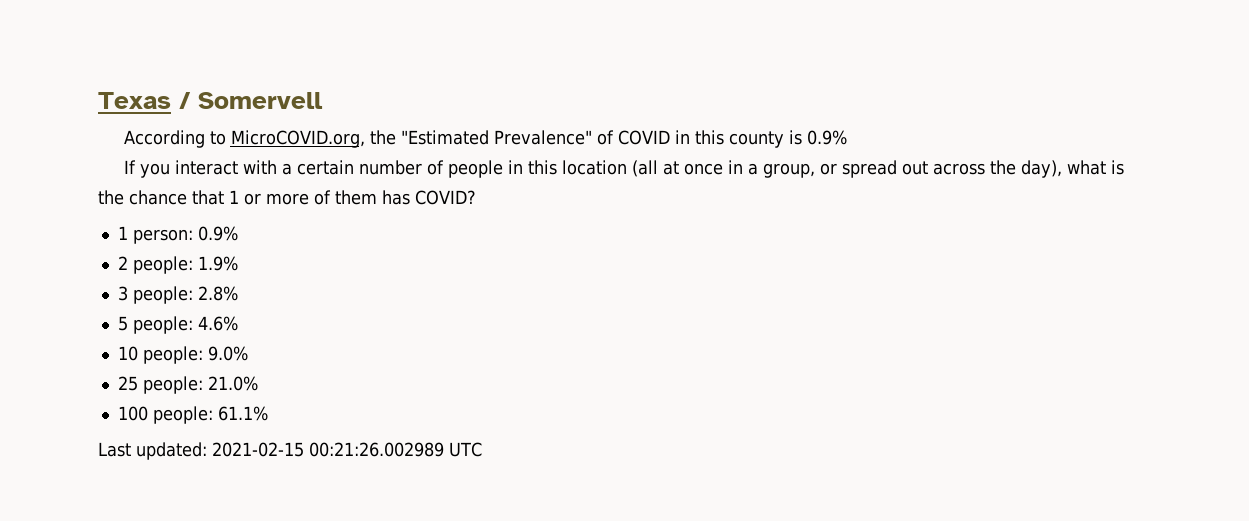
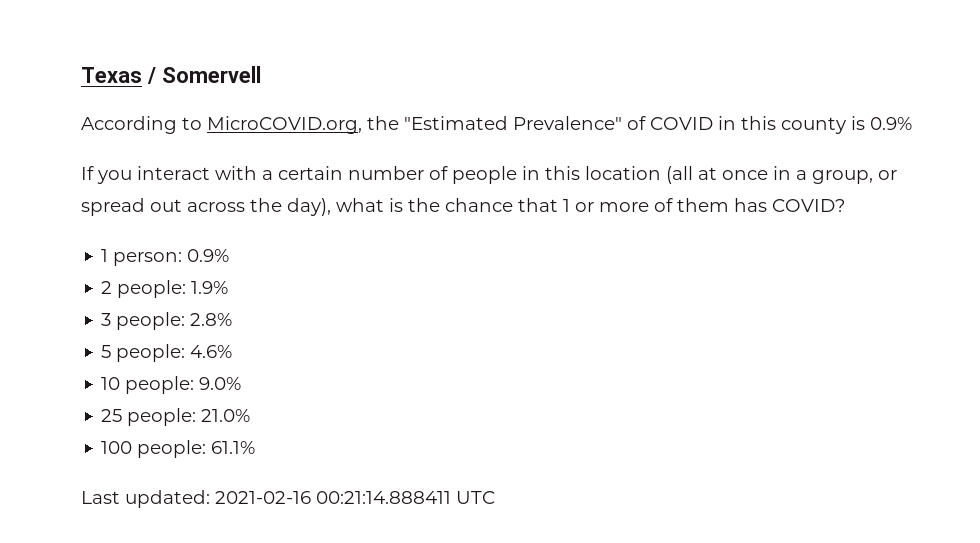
[212,442,444,457] 2021-02-15 00:21:26.002989 -> [215,491,451,504] 2021-02-16 00:21:14.888411

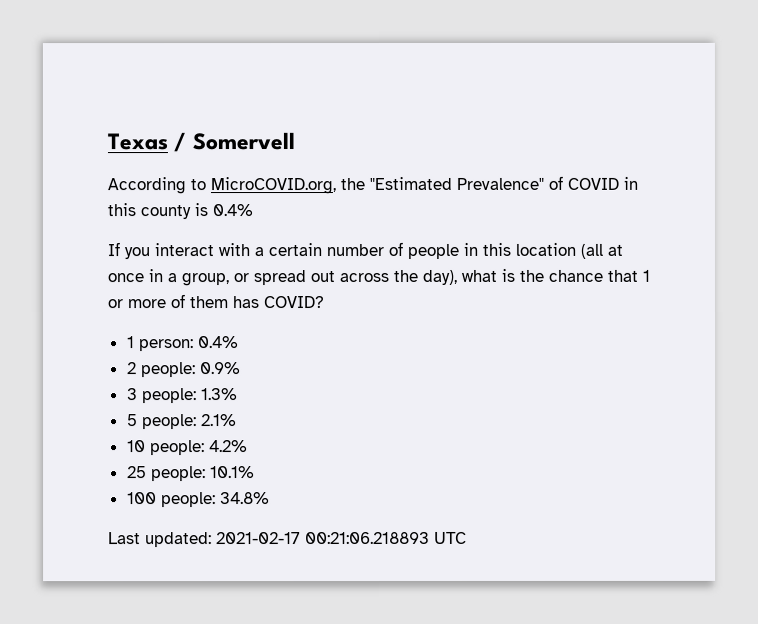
[870,117,912,130] 0.9% -> [212,204,253,217] 0.4%
[187,249,230,262] 0.9% -> [197,336,239,349] 0.4%
[191,281,229,294] 1.9% -> [199,362,241,375] 0.9%
[190,313,233,326] 2.8% -> [200,388,238,401] 1.3%
[190,345,233,358] 4.6% -> [200,414,237,427] 2.1%
[199,377,242,390] 9.0% -> [208,440,248,453] 4.2%
[201,409,251,422] 21.0% -> [209,466,255,479] 10.1%
[211,441,256,454] 61.1% -> [219,492,270,505] 34.8%
[215,491,451,504] 2021-02-16 00:21:14.888411 -> [216,531,430,545] 2021-02-17 00:21:06.218893

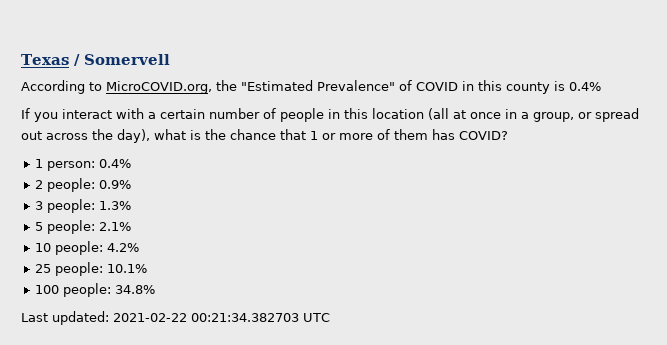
[216,531,430,545] 2021-02-17 00:21:06.218893 -> [113,313,299,322] 2021-02-22 00:21:34.382703

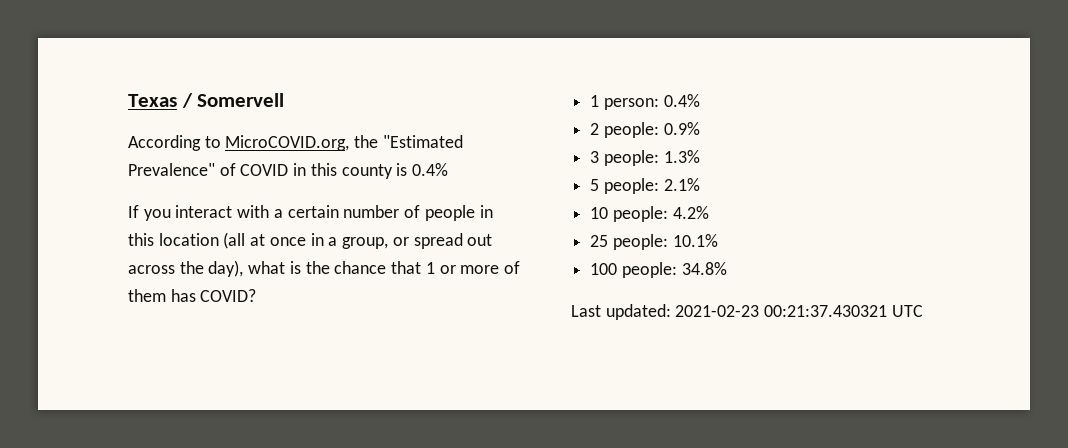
[113,313,299,322] 2021-02-22 00:21:34.382703 -> [675,305,888,317] 2021-02-23 00:21:37.430321

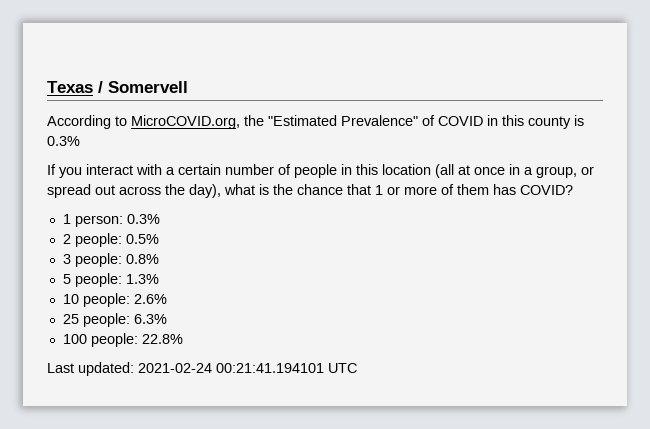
[412,163,449,176] 0.4% -> [47,136,80,146] 0.3%
[663,94,700,107] 0.4% -> [126,214,160,224] 0.3%
[663,122,700,135] 0.9% -> [125,234,159,244] 0.5%
[663,150,700,163] 1.3% -> [125,254,159,264] 0.8%
[663,178,700,191] 2.1% -> [125,274,159,284] 1.3%
[672,206,709,219] 4.2% -> [133,294,167,304] 2.6%
[672,234,718,247] 10.1% -> [133,314,167,324] 6.3%
[681,262,727,275] 34.8% -> [141,334,183,344] 22.8%
[675,305,888,317] 2021-02-23 00:21:37.430321 -> [138,363,324,373] 2021-02-24 00:21:41.194101

